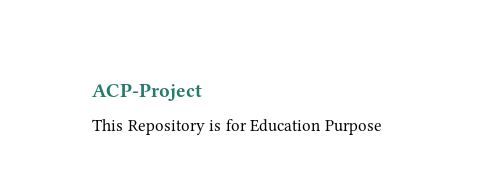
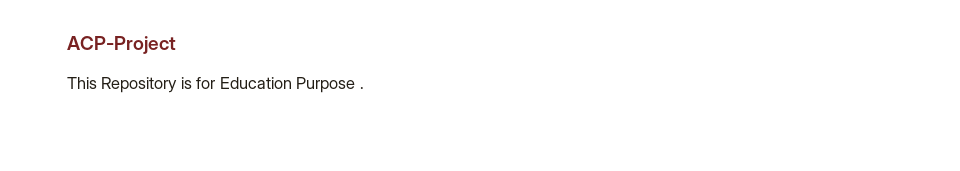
(382, 127) none -> [359,87,364,89] .

